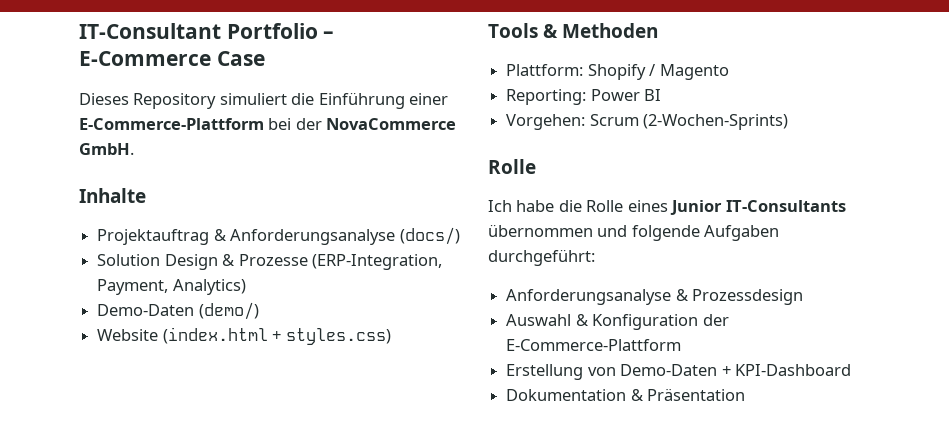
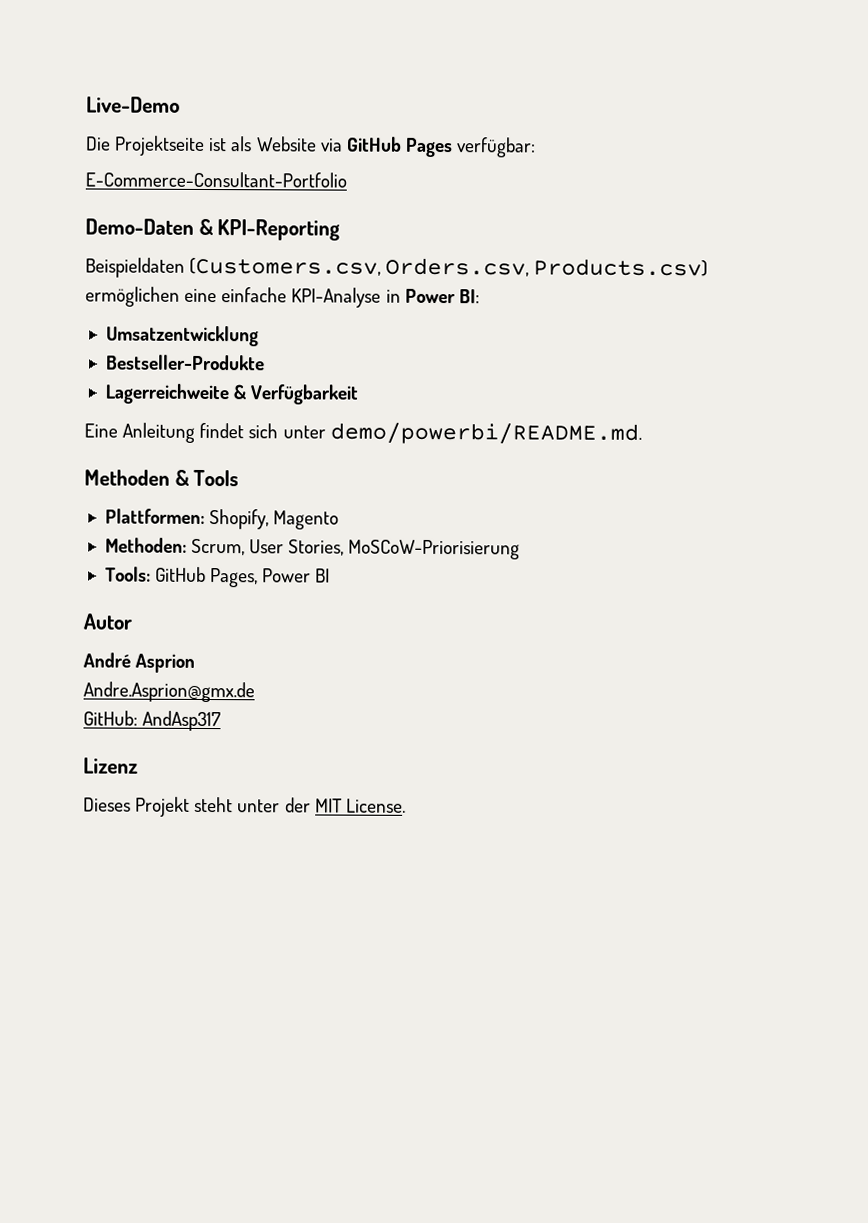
[79,23,335,39] [79,51,265,66] [79,92,449,109] [79,118,457,130] [79,143,134,155] [79,188,146,203] [97,227,460,245] [97,254,442,270] [97,279,246,295] [97,302,259,320] [97,327,391,345] [488,23,659,38] [506,64,729,80] [506,89,662,105] [506,114,789,130] [488,159,536,174] [488,200,846,215] [488,224,780,241] [488,249,595,266] [506,289,804,305] [506,314,729,330] [506,339,682,351] [506,364,851,380] [506,388,746,401] IT-Consultant Portfolio – E-Commerce Case // Dieses Repository simuliert die Einführung einer E-Commerce-Plattform bei der NovaCommerce GmbH. // Inhalte // Projektauftrag & Anforderungsanalyse (docs/) // Solution Design & Prozesse (ERP-Integration, Payment, Analytics) // Demo-Daten (demo/) // Website (index.html + styles.css) // Tools & Methoden // Plattform: Shopify / Magento // Reporting: Power BI // Vorgehen: Scrum (2-Wochen-Sprints) // Rolle // Ich habe die Rolle eines Junior IT-Consultants übernommen und folgende Aufgaben durchgeführt: // Anforderungsanalyse & Prozessdesign // Auswahl & Konfiguration der E-Commerce-Plattform // Erstellung von Demo-Daten + KPI-Dashboard // Dokumentation & Präsentation -> [86,96,180,113] [86,135,537,158] [85,171,347,188] [85,218,341,241] [85,257,709,278] [85,286,480,308] [105,325,259,347] [105,354,265,371] [104,383,359,405] [84,422,642,445] [84,469,240,487] [104,508,340,530] [104,537,521,560] [104,566,331,588] [83,613,132,630] [83,652,196,673] [83,681,255,703] [83,710,222,732] [83,757,138,774] [83,796,406,817] Live-Demo // Die Projektseite ist als Website via GitHub Pages verfügbar: // E-Commerce-Consultant-Portfolio // Demo-Daten & KPI-Reporting // Beispieldaten (Customers.csv, Orders.csv, Products.csv) ermöglichen eine einfache KPI-Analyse in Power BI: // Umsatzentwicklung // Bestseller-Produkte // Lagerreichweite & Verfügbarkeit // Eine Anleitung findet sich unter demo/powerbi/README.md. // Methoden & Tools // Plattformen: Shopify, Magento // Methoden: Scrum, User Stories, MoSCoW-Priorisierung // Tools: GitHub Pages, Power BI // Autor // André Asprion // Andre.Asprion@gmx.de // GitHub: AndAsp317 // Lizenz // Dieses Projekt steht unter der MIT License.

